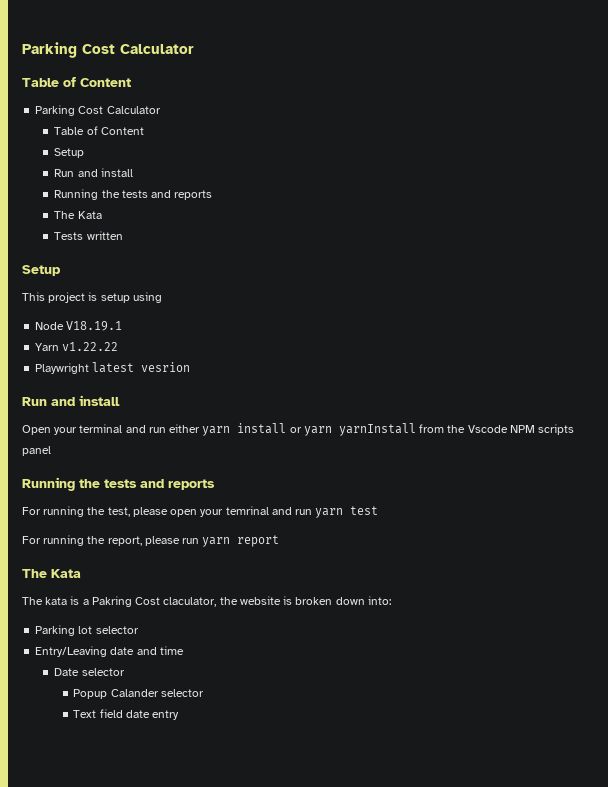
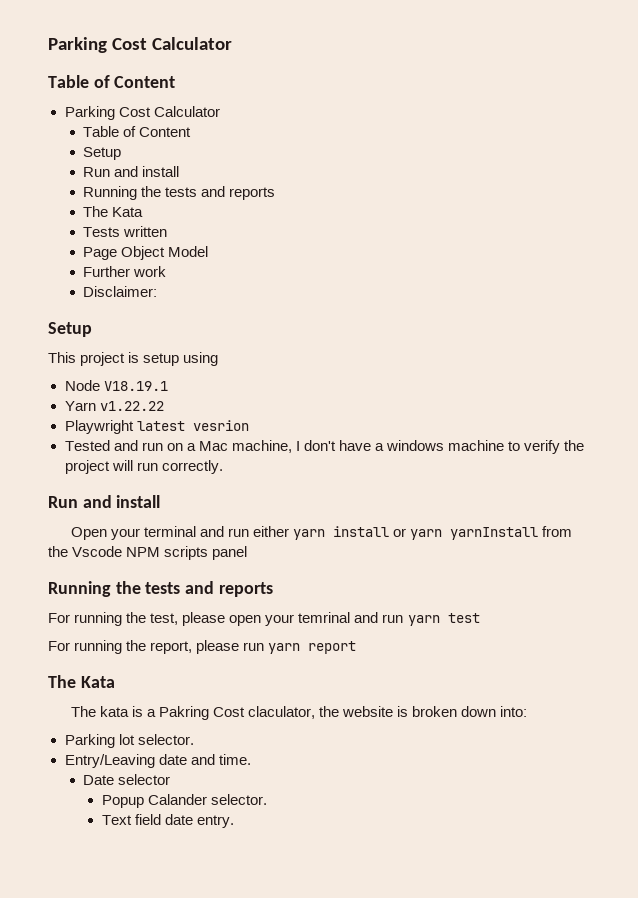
(123, 235) none -> [83,246,209,260] [83,266,167,277] [83,286,158,297] // Page Object Model // Further work // Disclaimer:
(191, 367) none -> [64,440,585,454] [64,460,223,474] // Tested and run on a Mac machine, I don't have a windows machine to verify the project will run correctly.
[95,626,139,634] selector -> [137,734,194,745] selector.
[159,646,184,655] time -> [218,754,251,765] time.
[160,689,204,697] selector -> [210,794,267,805] selector.
[152,710,180,720] entry -> [197,815,235,828] entry.

